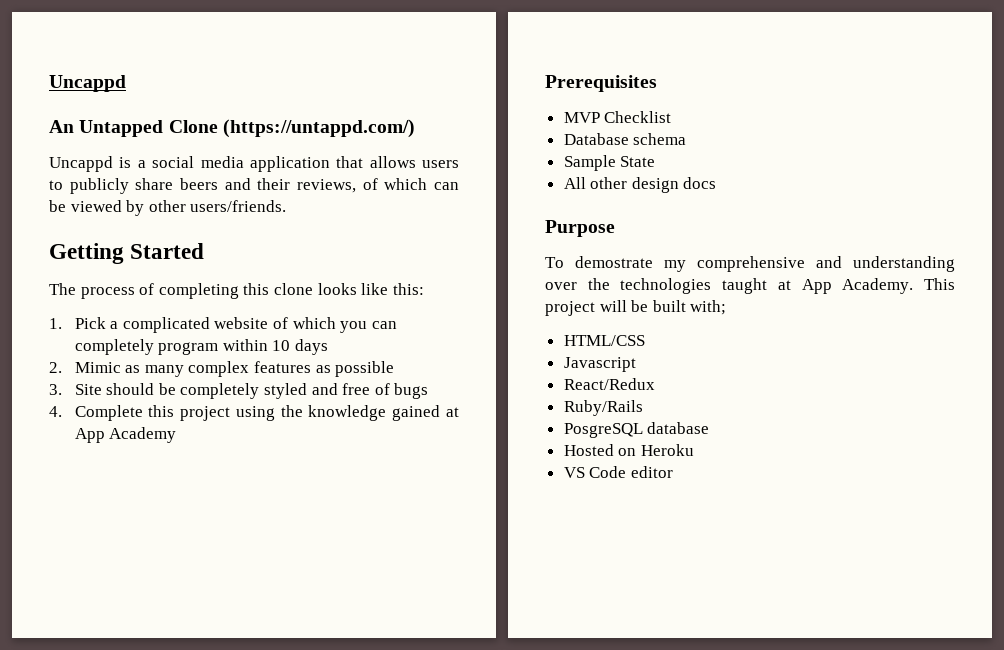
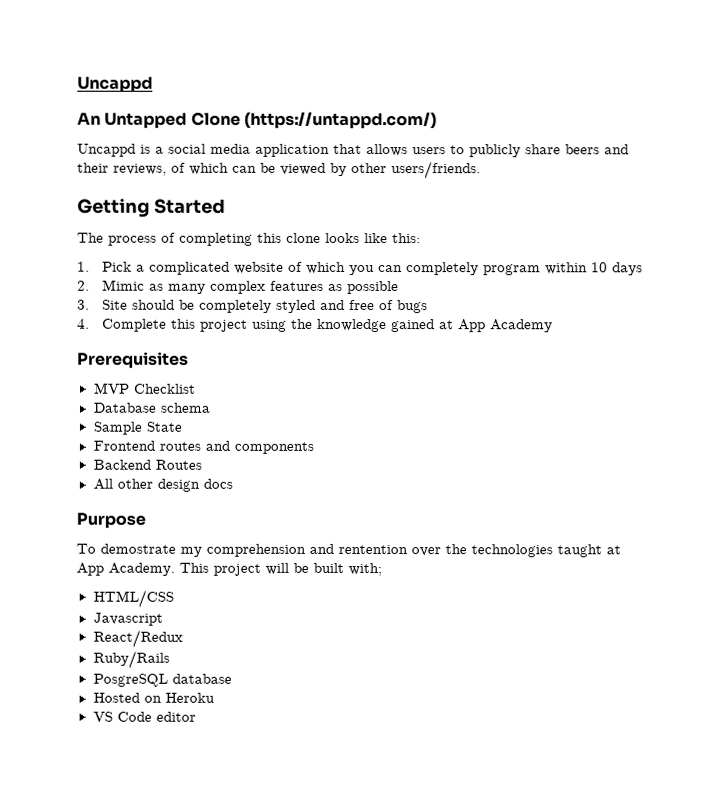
(656, 161) none -> [92,440,314,454] [92,459,202,470] // Frontend routes and components // Backend Routes
[697,256,955,272] comprehensive and understanding -> [206,543,408,557] comprehension and rentention

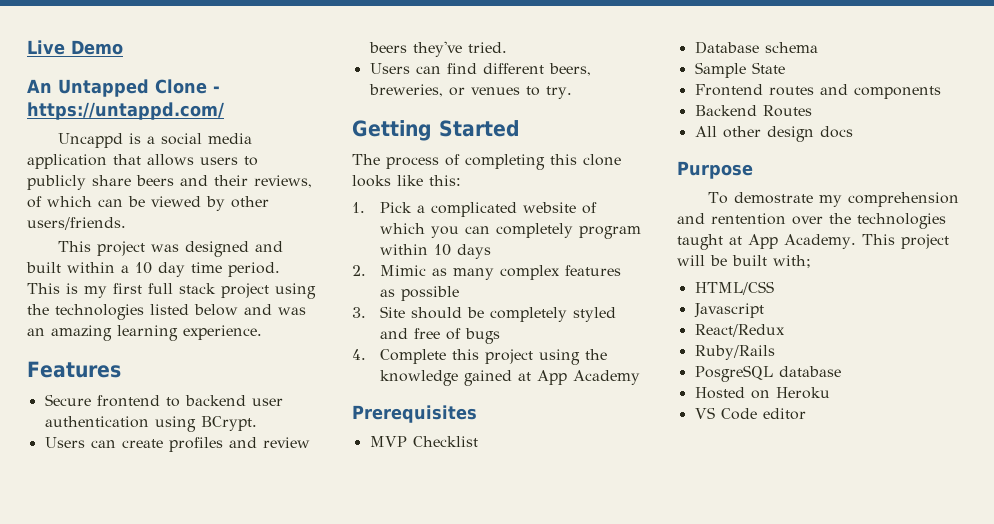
[77,76,153,93] Uncappd -> [27,40,123,55] Live Demo
[243,111,437,130] (https://untappd.com/) -> [213,86,220,93] [27,102,224,120] - https://untappd.com/
(481, 170) none -> [57,241,283,257] [26,262,280,277] [27,283,316,299] [27,304,306,320] [27,325,262,341] [27,361,121,378] [44,394,283,407] [44,416,257,432] [44,437,310,452] [368,41,507,57] [369,63,591,76] [368,84,572,99] // This project was designed and built within a 10 day time period. This is my first full stack project using the technologies listed below and was an amazing learning experience. // Features // Secure frontend to backend user authentication using BCrypt. // Users can create profiles and review beers they've tried. // Users can find different beers, breweries, or venues to try.

